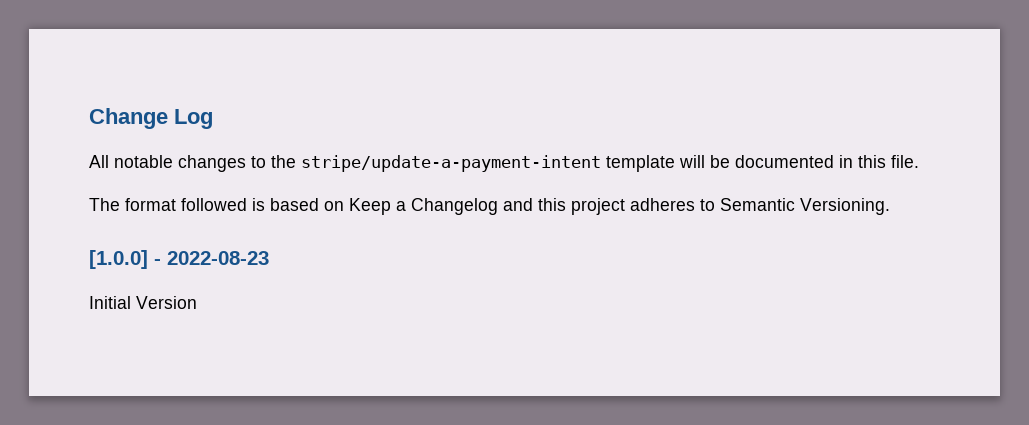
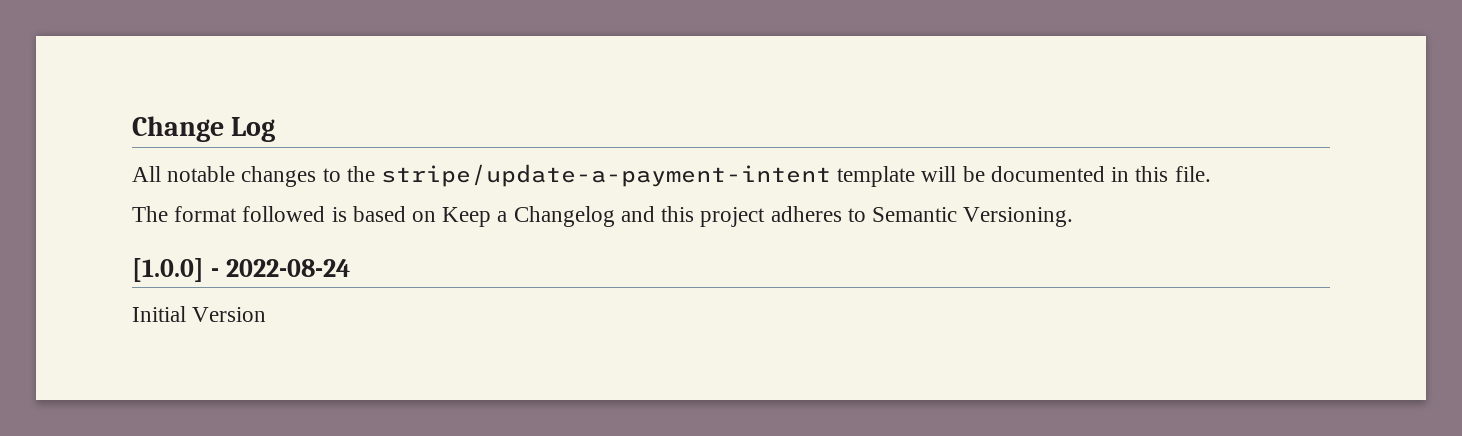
[167,251,269,265] 2022-08-23 -> [225,259,350,277] 2022-08-24

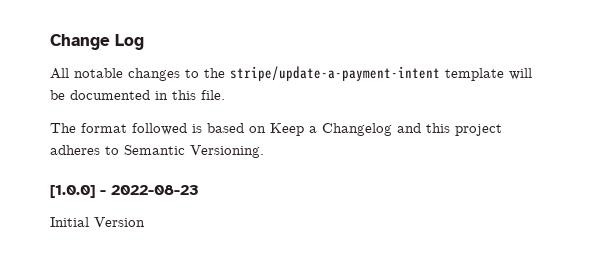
[225,259,350,277] 2022-08-24 -> [111,185,199,195] 2022-08-23

